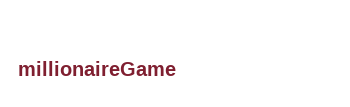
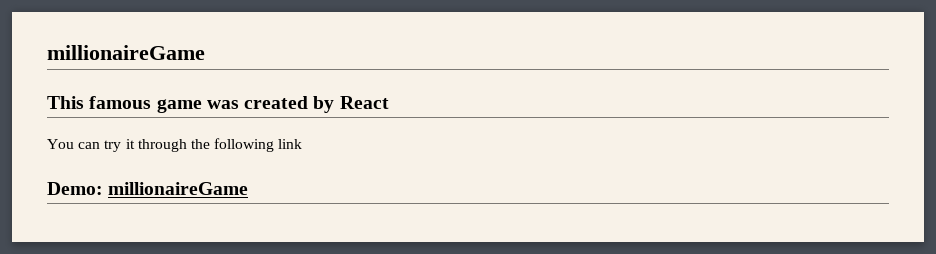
[18,61,176,76] millionaireGame -> [47,45,205,60] [47,96,389,113] [47,138,303,152] [47,182,249,195] millionaireGame // This famous game was created by React // You can try it through the following link // Demo: millionaireGame

